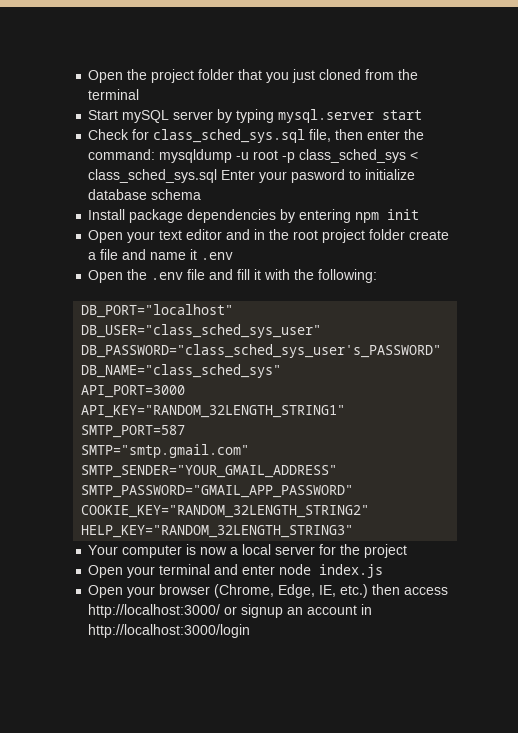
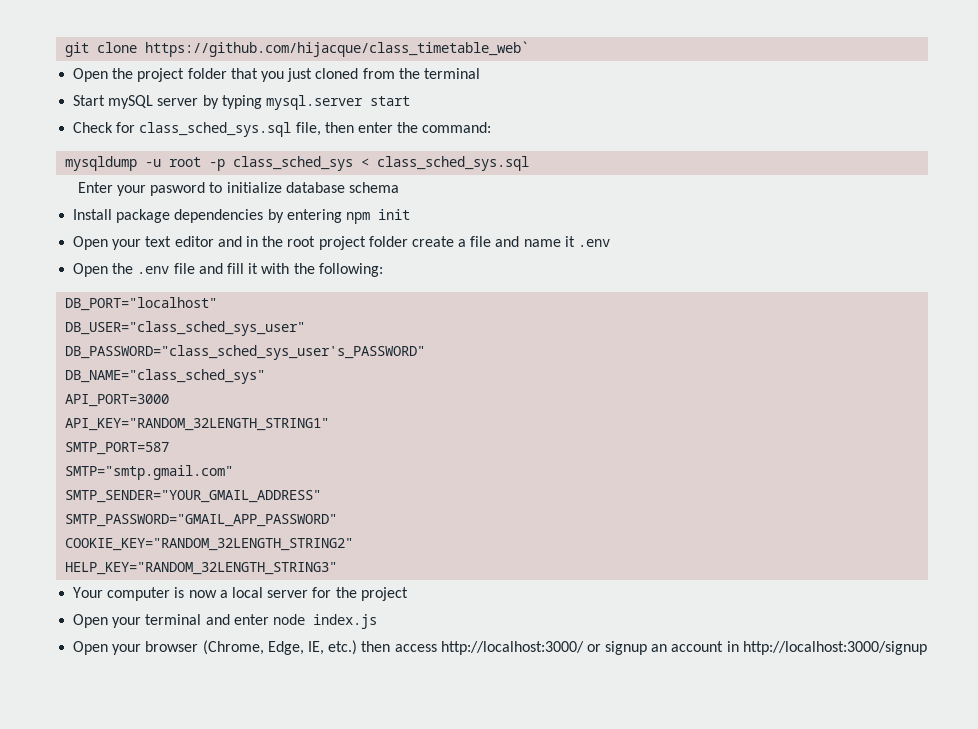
(88, 76) none -> [65,41,530,57] git clone https://github.com/hijacque/class_timetable_web` //
(156, 154) none -> (492, 127) //
(218, 176) none -> (530, 163) //
[88,624,251,638] http://localhost:3000/login -> [742,641,927,655] http://localhost:3000/signup

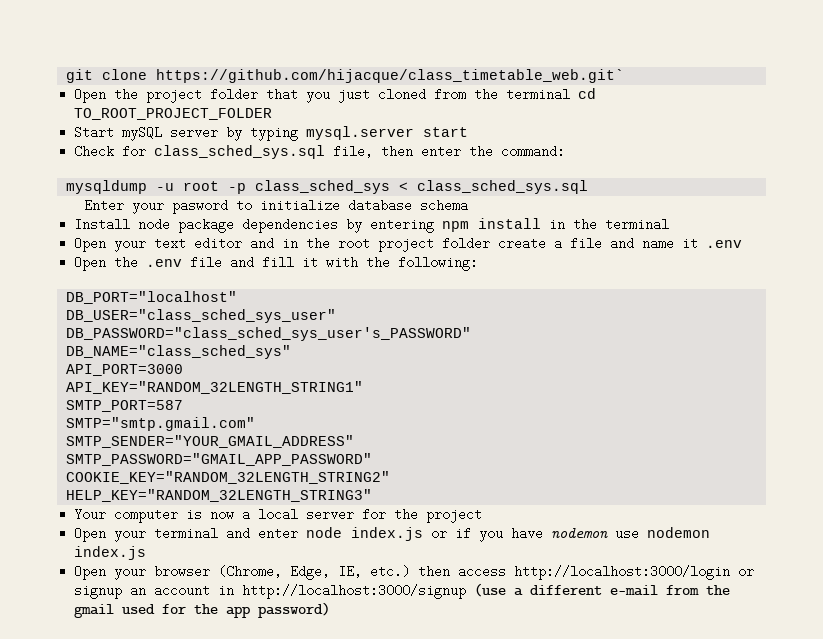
[145,41,530,57] https://github.com/hijacque/class_timetable_web` -> [156,69,625,83] https://github.com/hijacque/class_timetable_web.git`
(480, 73) none -> [578,88,597,99] [74,108,273,120] cd TO_ROOT_PROJECT_FOLDER
(113, 214) none -> [138,218,171,231] node
[377,209,410,220] init -> [478,218,670,231] install in the terminal
(377, 621) none -> [431,527,711,542] [74,546,147,560] or if you have nodemon use nodemon index.js
[440,641,584,655] http://localhost:3000/ -> [514,565,731,580] http://localhost:3000/login
(927, 648) none -> [474,583,731,597] [74,602,331,618] (use a different e-mail from the gmail used for the app password)

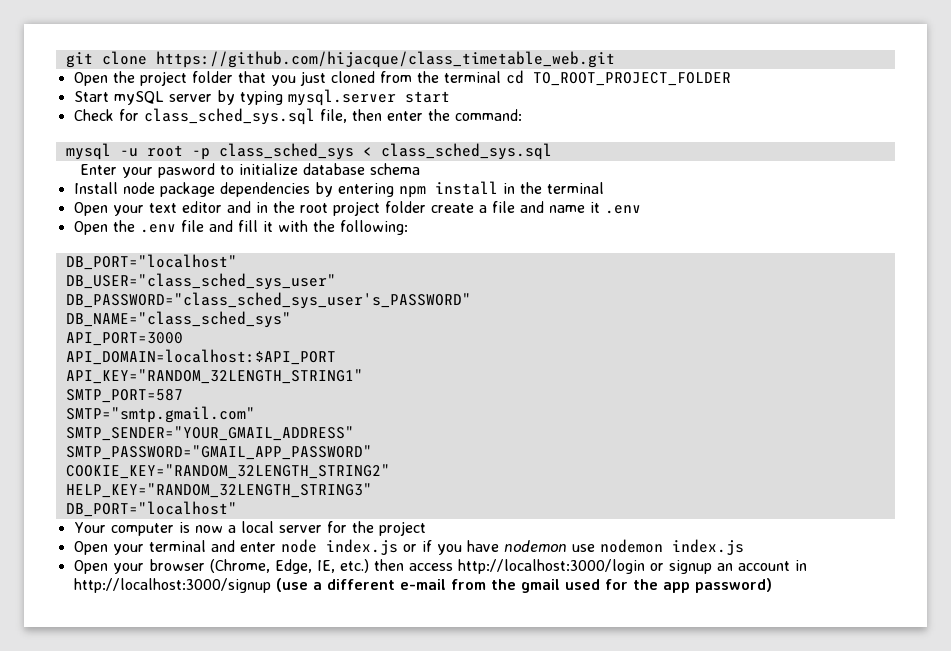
[156,69,625,83] https://github.com/hijacque/class_timetable_web.git` -> [155,51,615,68] https://github.com/hijacque/class_timetable_web.git
[66,180,148,194] mysqldump -> [65,143,111,160] mysql
(184, 370) none -> [65,349,336,365] // API_DOMAIN=localhost:$API_PORT
(373, 495) none -> [65,501,237,517] // DB_PORT="localhost"

